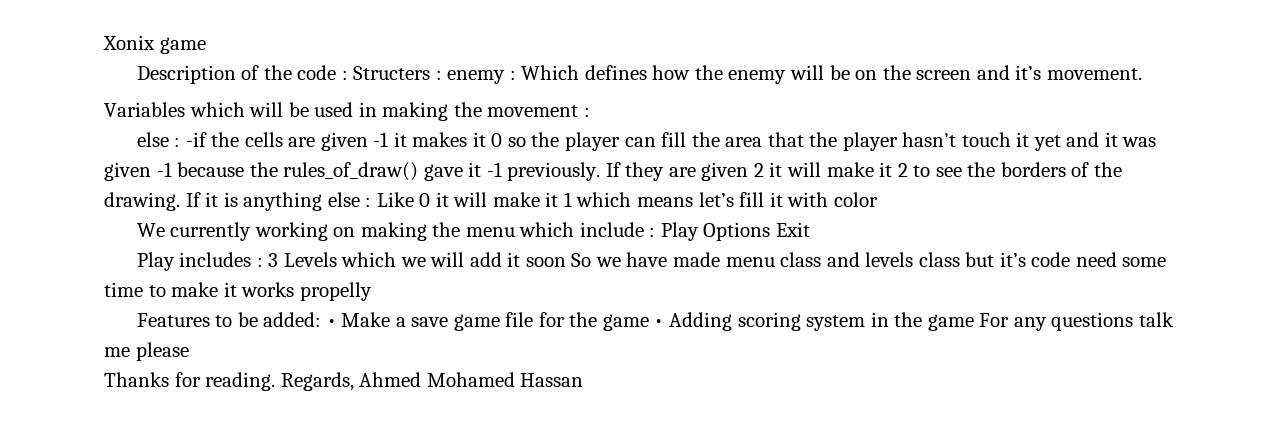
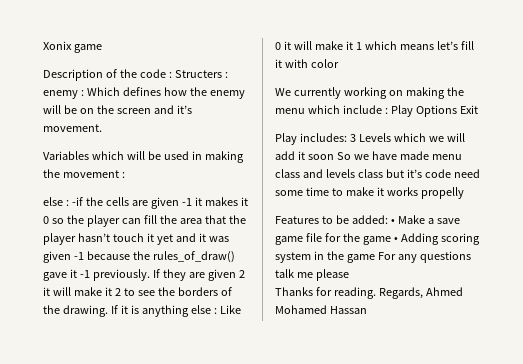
[179,252,263,267] includes : -> [299,133,347,142] includes:

